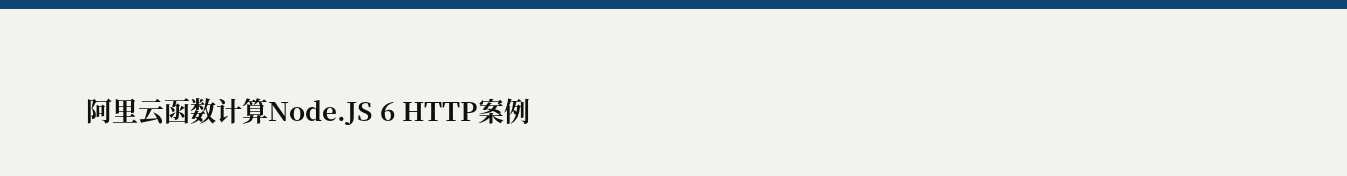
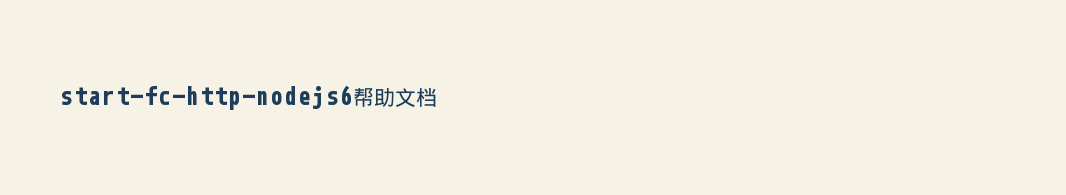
[86,98,531,126] 阿里云函数计算Node.JS 6 HTTP案例 -> [59,85,437,110] start-fc-http-nodejs6帮助文档

